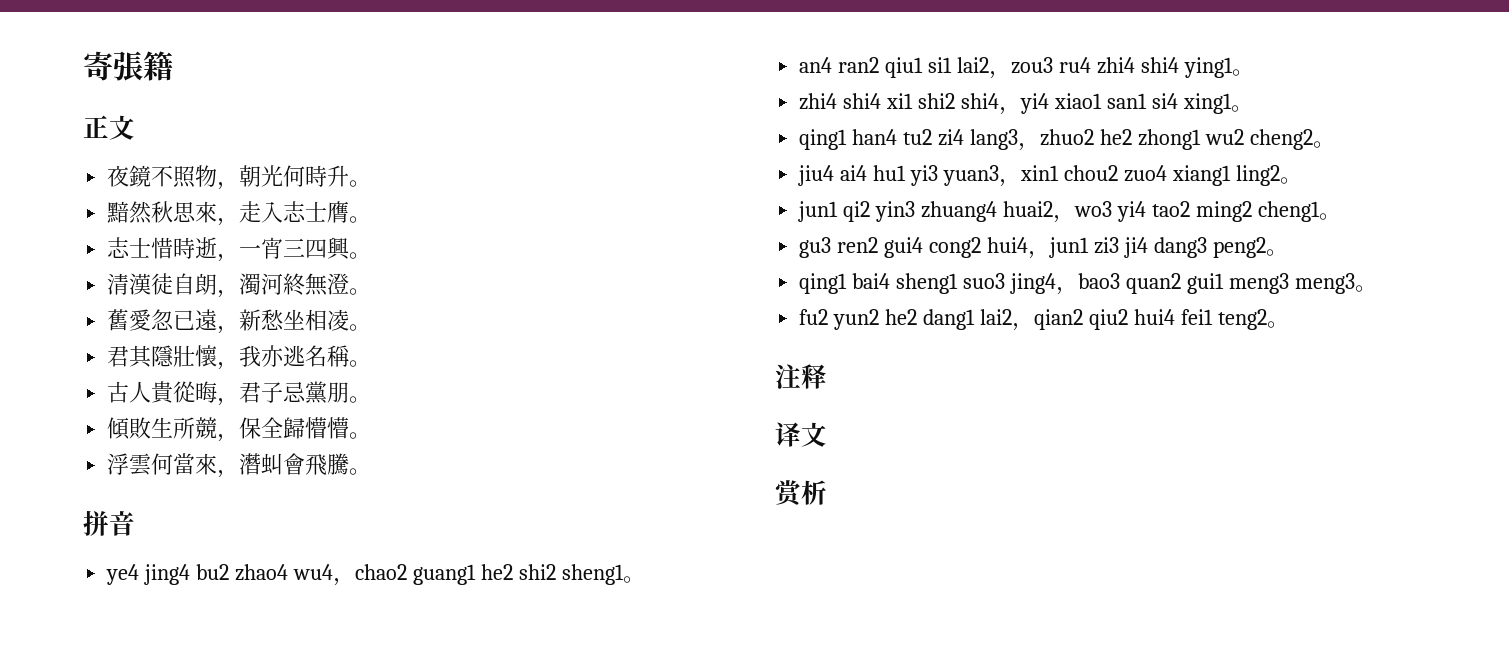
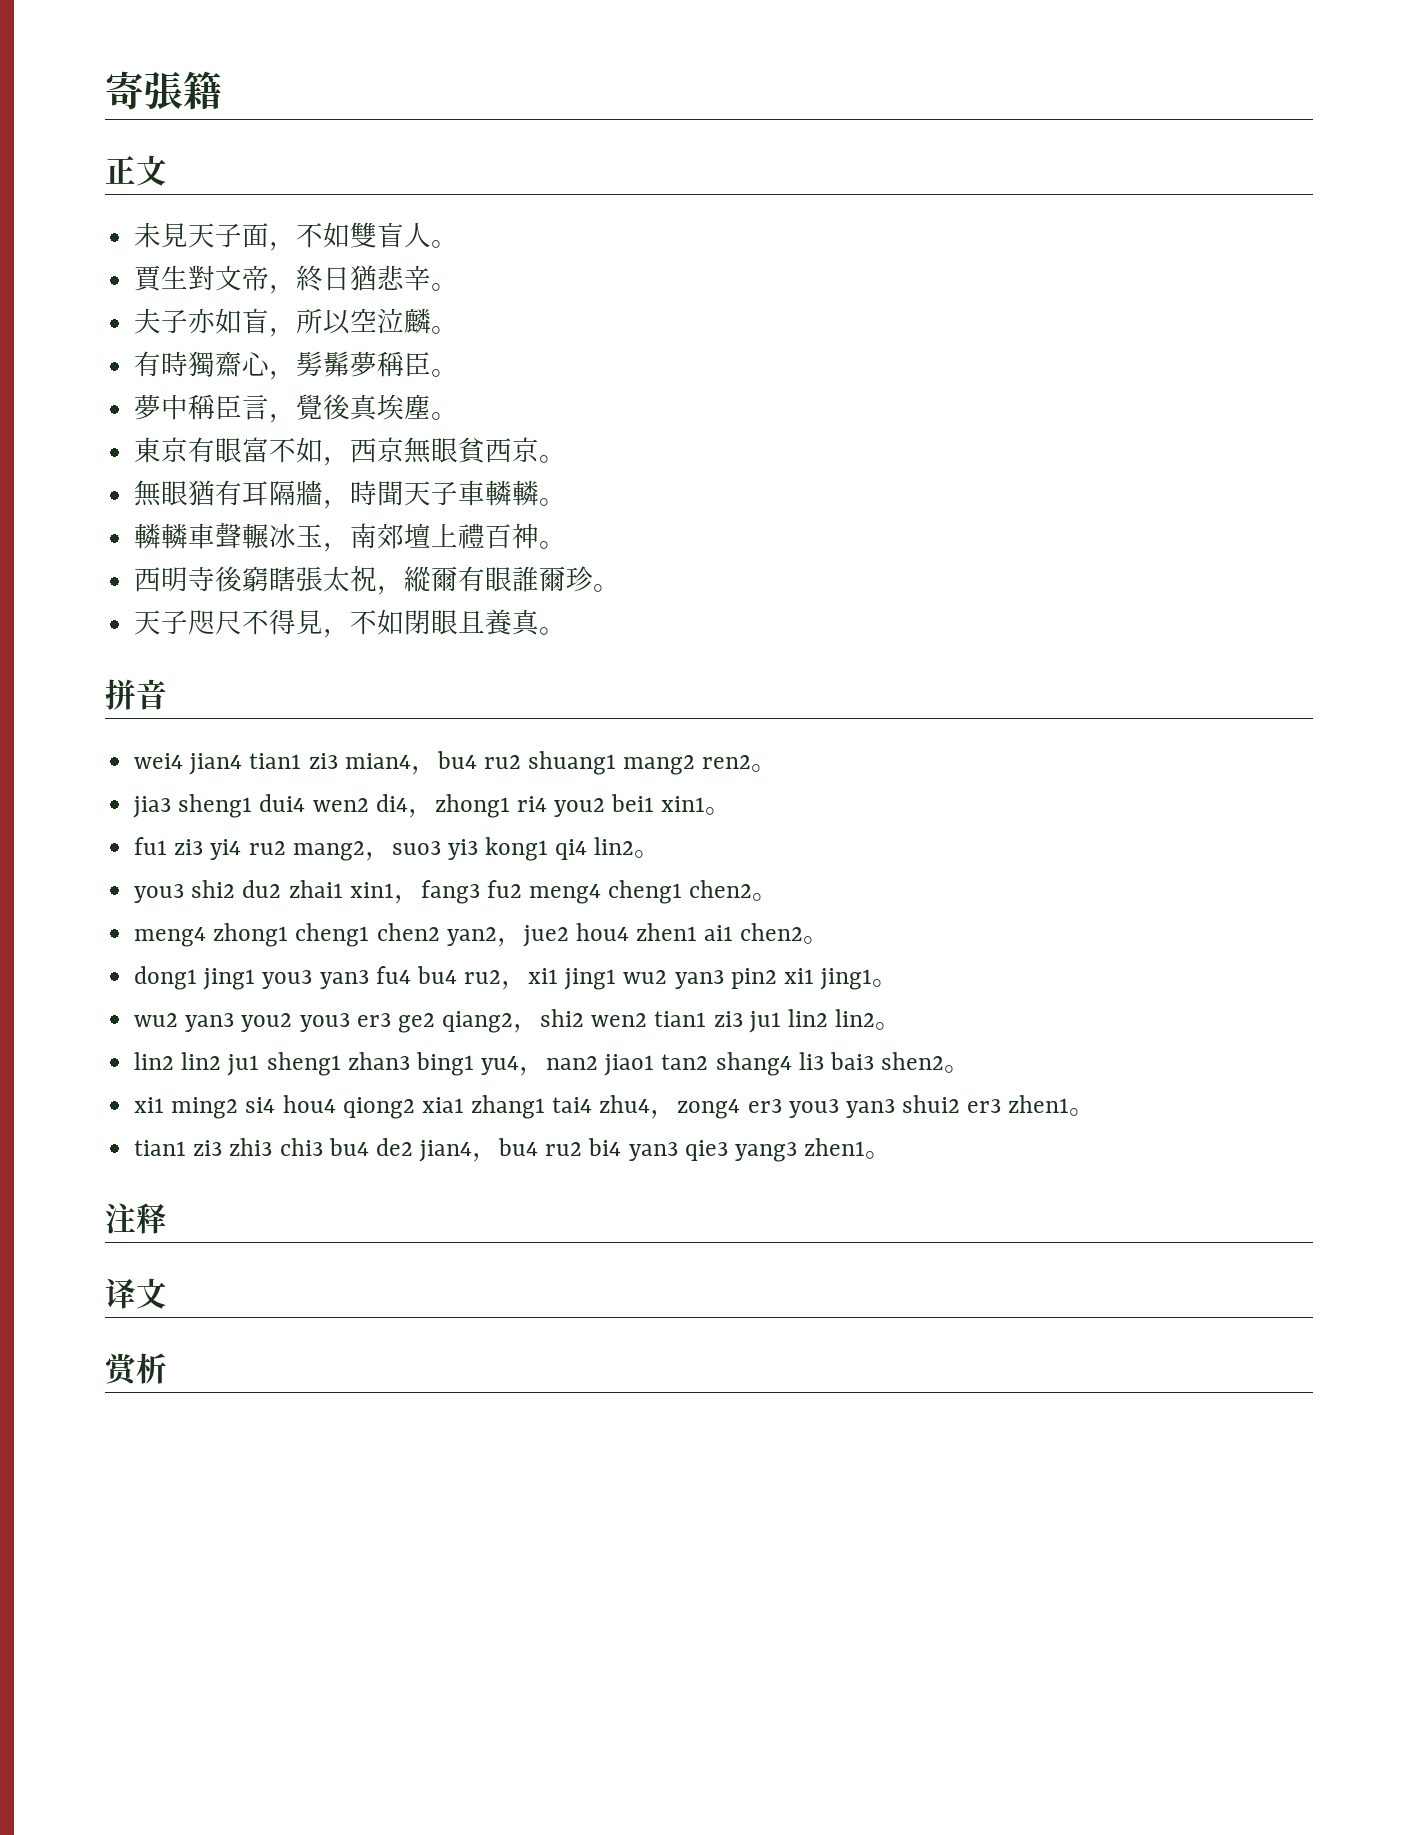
[107,165,372,190] [107,201,372,226] [107,237,372,262] [107,273,372,298] [107,309,372,334] [107,345,372,370] [107,381,372,406] [107,417,372,442] [107,453,372,478] [83,510,135,536] [106,564,645,586] [799,57,1254,79] [799,93,1253,115] [799,129,1335,151] [798,165,1302,187] [798,201,1341,223] [799,237,1288,259] [799,273,1377,295] [799,309,1267,331] 夜鏡不照物，朝光何時升。 // 黯然秋思來，走入志士膺。 // 志士惜時逝，一宵三四興。 // 清漢徒自朗，濁河終無澄。 // 舊愛忽已遠，新愁坐相凌。 // 君其隱壯懷，我亦逃名稱。 // 古人貴從晦，君子忌黨朋。 // 傾敗生所競，保全歸懵懵。 // 浮雲何當來，潛虯會飛騰。 // 拼音 // ye4 jing4 bu2 zhao4 wu4，chao2 guang1 he2 shi2 sheng1。 // an4 ran2 qiu1 si1 lai2，zou3 ru4 zhi4 shi4 ying1。 // zhi4 shi4 xi1 shi2 shi4，yi4 xiao1 san1 si4 xing1。 // qing1 han4 tu2 zi4 lang3，zhuo2 he2 zhong1 wu2 cheng2。 // jiu4 ai4 hu1 yi3 yuan3，xin1 chou2 zuo4 xiang1 ling2。 // jun1 qi2 yin3 zhuang4 huai2，wo3 yi4 tao2 ming2 cheng1。 // gu3 ren2 gui4 cong2 hui4，jun1 zi3 ji4 dang3 peng2。 // qing1 bai4 sheng1 suo3 jing4，bao3 quan2 gui1 meng3 meng3。 // fu2 yun2 he2 dang1 lai2，qian2 qiu2 hui4 fei1 teng2 -> [134,222,459,251] [134,265,459,294] [134,308,459,337] [134,351,459,380] [134,394,459,423] [134,437,567,466] [134,480,567,509] [134,523,567,552] [134,566,621,595] [134,609,567,638] [105,679,167,710] [134,751,779,775] [133,794,733,818] [134,837,662,861] [134,880,780,904] [134,923,831,947] [134,966,900,990] [134,1009,903,1033] [134,1052,972,1076] [134,1095,1097,1119] [134,1138,866,1162] 未見天子面，不如雙盲人。 // 賈生對文帝，終日猶悲辛。 // 夫子亦如盲，所以空泣麟。 // 有時獨齋心，髣髴夢稱臣。 // 夢中稱臣言，覺後真埃塵。 // 東京有眼富不如，西京無眼貧西京。 // 無眼猶有耳隔牆，時聞天子車轔轔。 // 轔轔車聲輾冰玉，南郊壇上禮百神。 // 西明寺後窮瞎張太祝，縱爾有眼誰爾珍。 // 天子咫尺不得見，不如閉眼且養真。 // 拼音 // wei4 jian4 tian1 zi3 mian4，bu4 ru2 shuang1 mang2 ren2。 // jia3 sheng1 dui4 wen2 di4，zhong1 ri4 you2 bei1 xin1。 // fu1 zi3 yi4 ru2 mang2，suo3 yi3 kong1 qi4 lin2。 // you3 shi2 du2 zhai1 xin1，fang3 fu2 meng4 cheng1 chen2。 // meng4 zhong1 cheng1 chen2 yan2，jue2 hou4 zhen1 ai1 chen2。 // dong1 jing1 you3 yan3 fu4 bu4 ru2，xi1 jing1 wu2 yan3 pin2 xi1 jing1。 // wu2 yan3 you2 you3 er3 ge2 qiang2，shi2 wen2 tian1 zi3 ju1 lin2 lin2。 // lin2 lin2 ju1 sheng1 zhan3 bing1 yu4，nan2 jiao1 tan2 shang4 li3 bai3 shen2。 // xi1 ming2 si4 hou4 qiong2 xia1 zhang1 tai4 zhu4，zong4 er3 you3 yan3 shui2 er3 zhen1。 // tian1 zi3 zhi3 chi3 bu4 de2 jian4，bu4 ru2 bi4 yan3 qie3 yang3 zhen1

